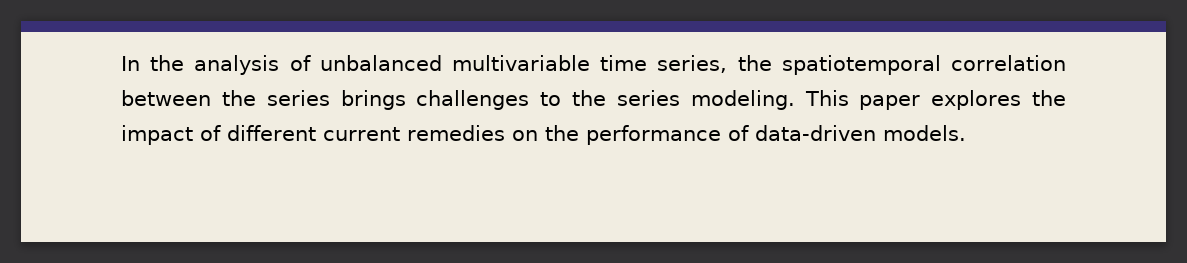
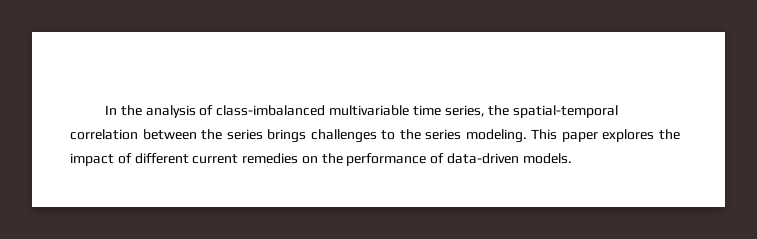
[319,55,442,71] unbalanced -> [216,105,326,116] class-imbalanced
[781,55,941,75] spatiotemporal -> [513,105,619,118] spatial-temporal

